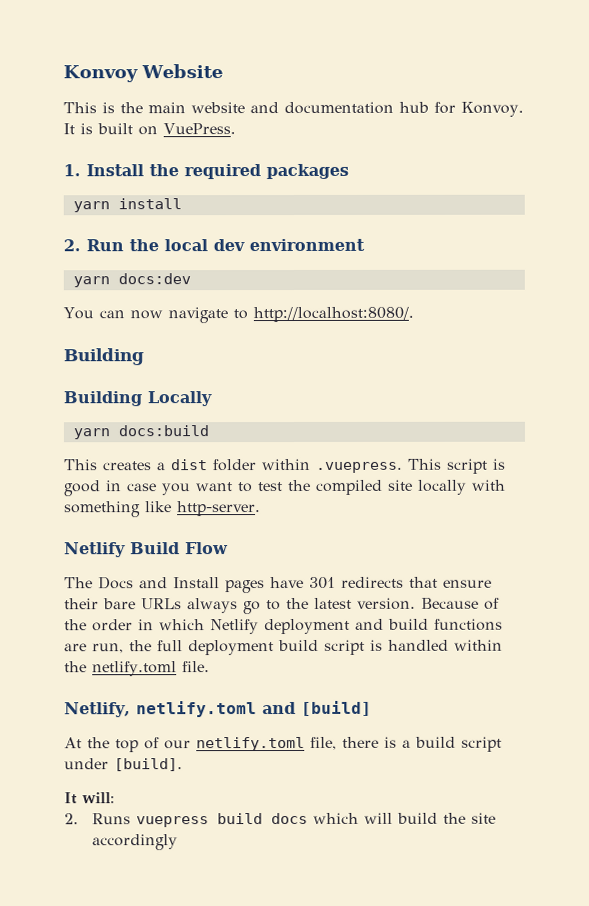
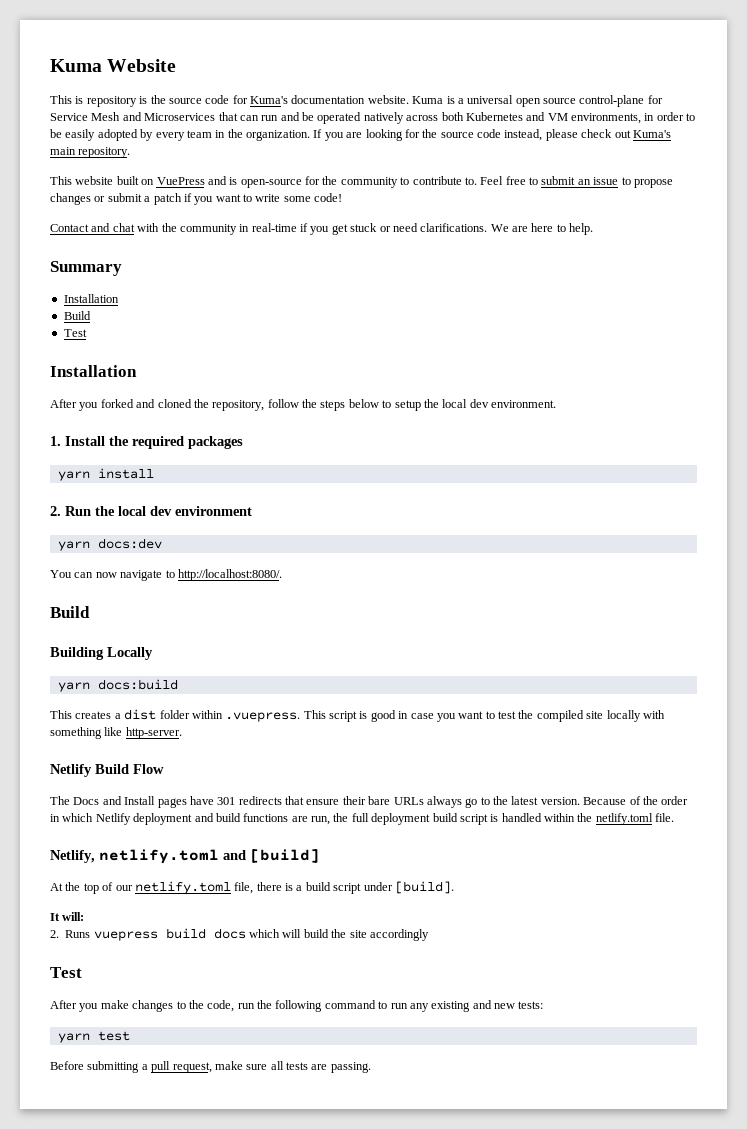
[63,65,138,83] Konvoy -> [50,59,102,72] Kuma
[120,101,524,117] [63,123,236,136] the main website and documentation hub for Konvoy. It is built on VuePress. -> [86,95,663,107] [50,112,696,124] [50,129,671,141] [50,147,131,158] [50,176,673,188] [50,193,343,205] [50,223,594,235] [50,261,122,276] [63,294,119,303] [63,311,91,320] [63,329,87,337] [50,365,137,377] [50,399,556,411] repository is the source code for Kuma's documentation website. Kuma is a universal open source control-plane for Service Mesh and Microservices that can run and be operated natively across both Kubernetes and VM environments, in order to be easily adopted by every team in the organization. If you are looking for the source code instead, please check out Kuma's main repository. // This website built on VuePress and is open-source for the community to contribute to. Feel free to submit an issue to propose changes or submit a patch if you want to write some code! // Contact and chat with the community in real-time if you get stuck or need clarifications. We are here to help. // Summary // Installation // Build // Test // Installation // After you forked and cloned the repository, follow the steps below to setup the local dev environment.
[63,348,144,366] Building -> [50,606,90,618] Build
(178, 842) none -> [50,967,82,978] [50,1000,544,1012] [57,1031,130,1043] [50,1061,371,1073] // Test // After you make changes to the code, run the following command to run any existing and new tests: // yarn test // Before submitting a pull request, make sure all tests are passing.

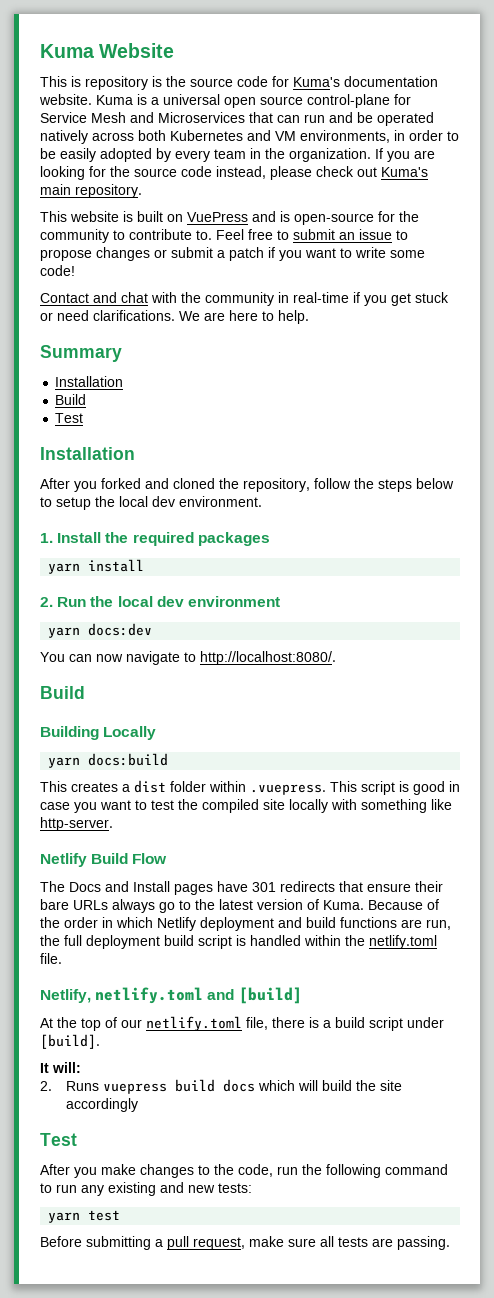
(114, 180) none -> [123,211,133,222] is
[540,797,580,805] version. -> [257,899,364,910] version of Kuma.

